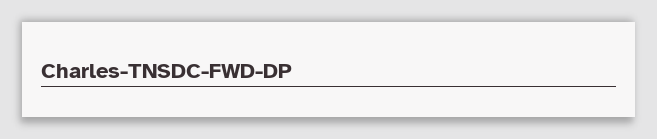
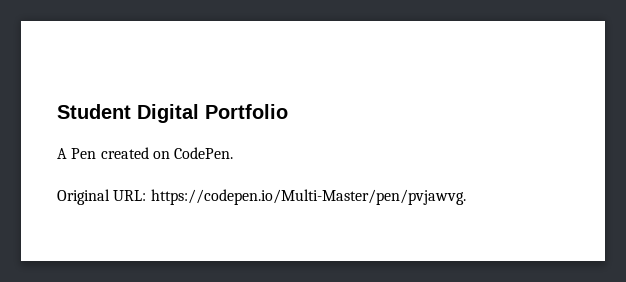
[41,64,292,78] Charles-TNSDC-FWD-DP -> [57,104,288,123] [57,147,234,159] [57,189,466,205] Student Digital Portfolio // A Pen created on CodePen. // Original URL: https://codepen.io/Multi-Master/pen/pvjawvg.

